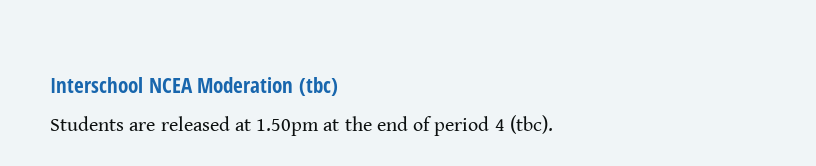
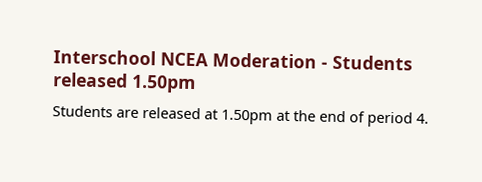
[298,77,338,96] (tbc) -> [321,54,413,71] [53,72,196,94] - Students released 1.50pm
[494,115,553,134] 4 (tbc). -> [416,113,429,124] 4.

